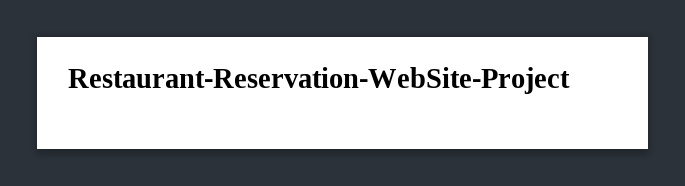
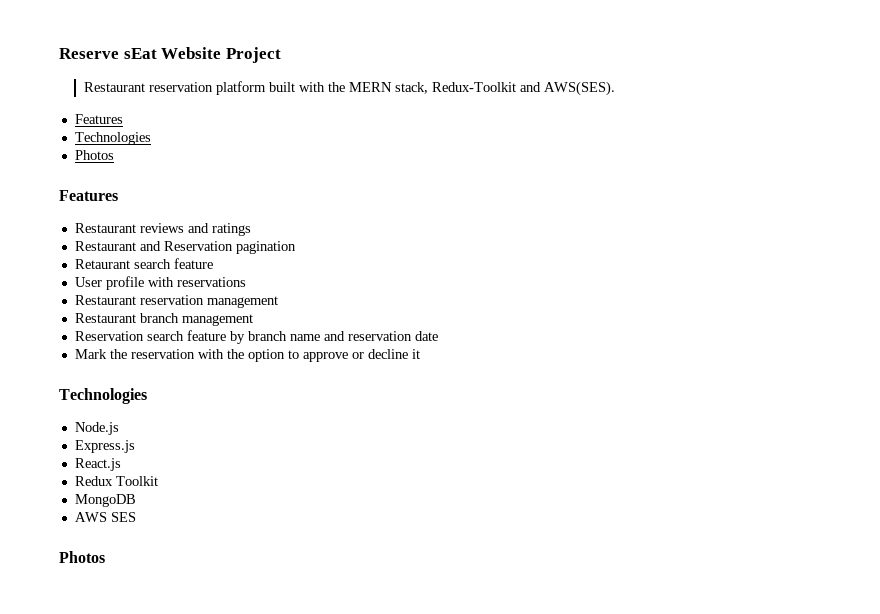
[68,67,570,94] Restaurant-Reservation-WebSite-Project -> [59,47,281,63] [84,81,616,96] [74,114,123,124] [74,132,151,145] [74,150,114,160] [59,190,118,201] [74,223,251,236] [74,241,296,254] [74,258,213,269] [74,276,246,290] [74,295,278,308] [74,313,253,326] [74,330,438,344] [74,349,420,362] [59,388,147,404] [74,422,119,435] [74,440,135,453] [74,458,121,471] [74,476,158,486] [74,494,136,507] [74,512,136,522] [59,551,105,563] Reserve sEat Website Project // Restaurant reservation platform built with the MERN stack, Redux-Toolkit and AWS(SES). // Features // Technologies // Photos // Features // Restaurant reviews and ratings // Restaurant and Reservation pagination // Retaurant search feature // User profile with reservations // Restaurant reservation management // Restaurant branch management // Reservation search feature by branch name and reservation date // Mark the reservation with the option to approve or decline it // Technologies // Node.js // Express.js // React.js // Redux Toolkit // MongoDB // AWS SES // Photos

